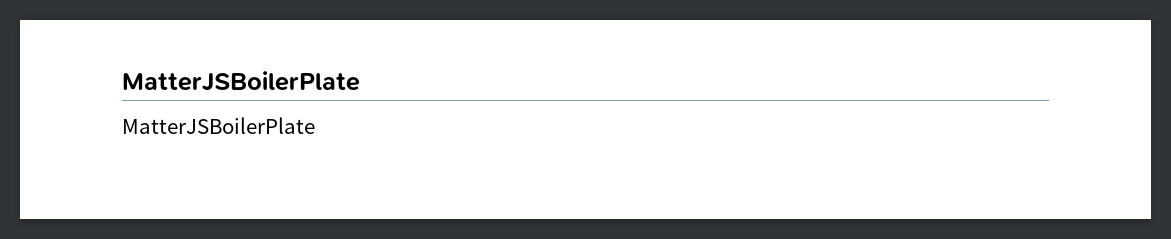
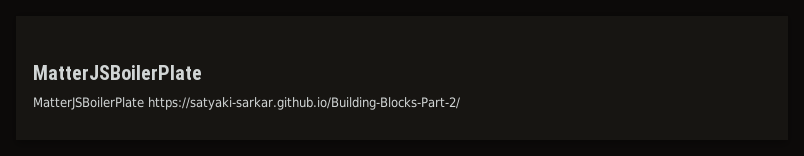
(315, 125) none -> [148,97,460,110] https://satyaki-sarkar.github.io/Building-Blocks-Part-2/

